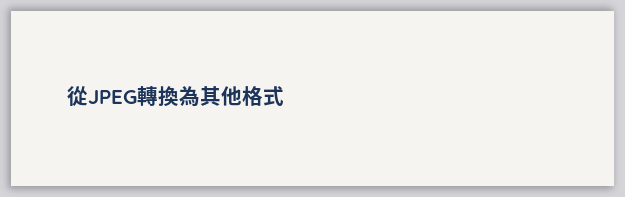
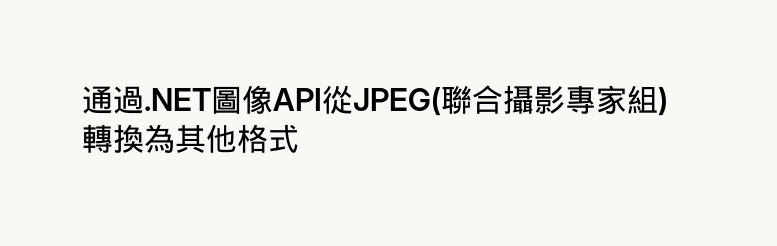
[67,86,137,106] 從JPEG -> [82,85,668,116] 通過.NET圖像API從JPEG(聯合攝影專家組)

